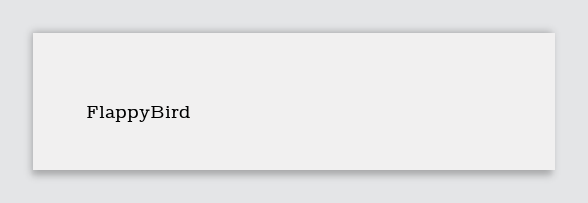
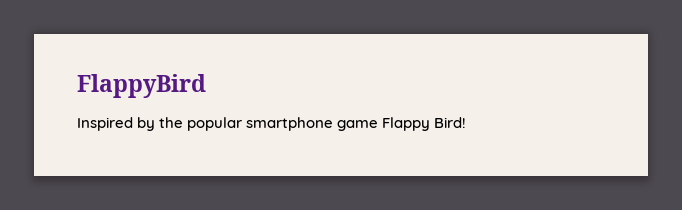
(191, 114) none -> [77,117,467,131] // Inspired by the popular smartphone game Flappy Bird!

